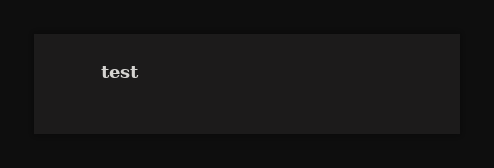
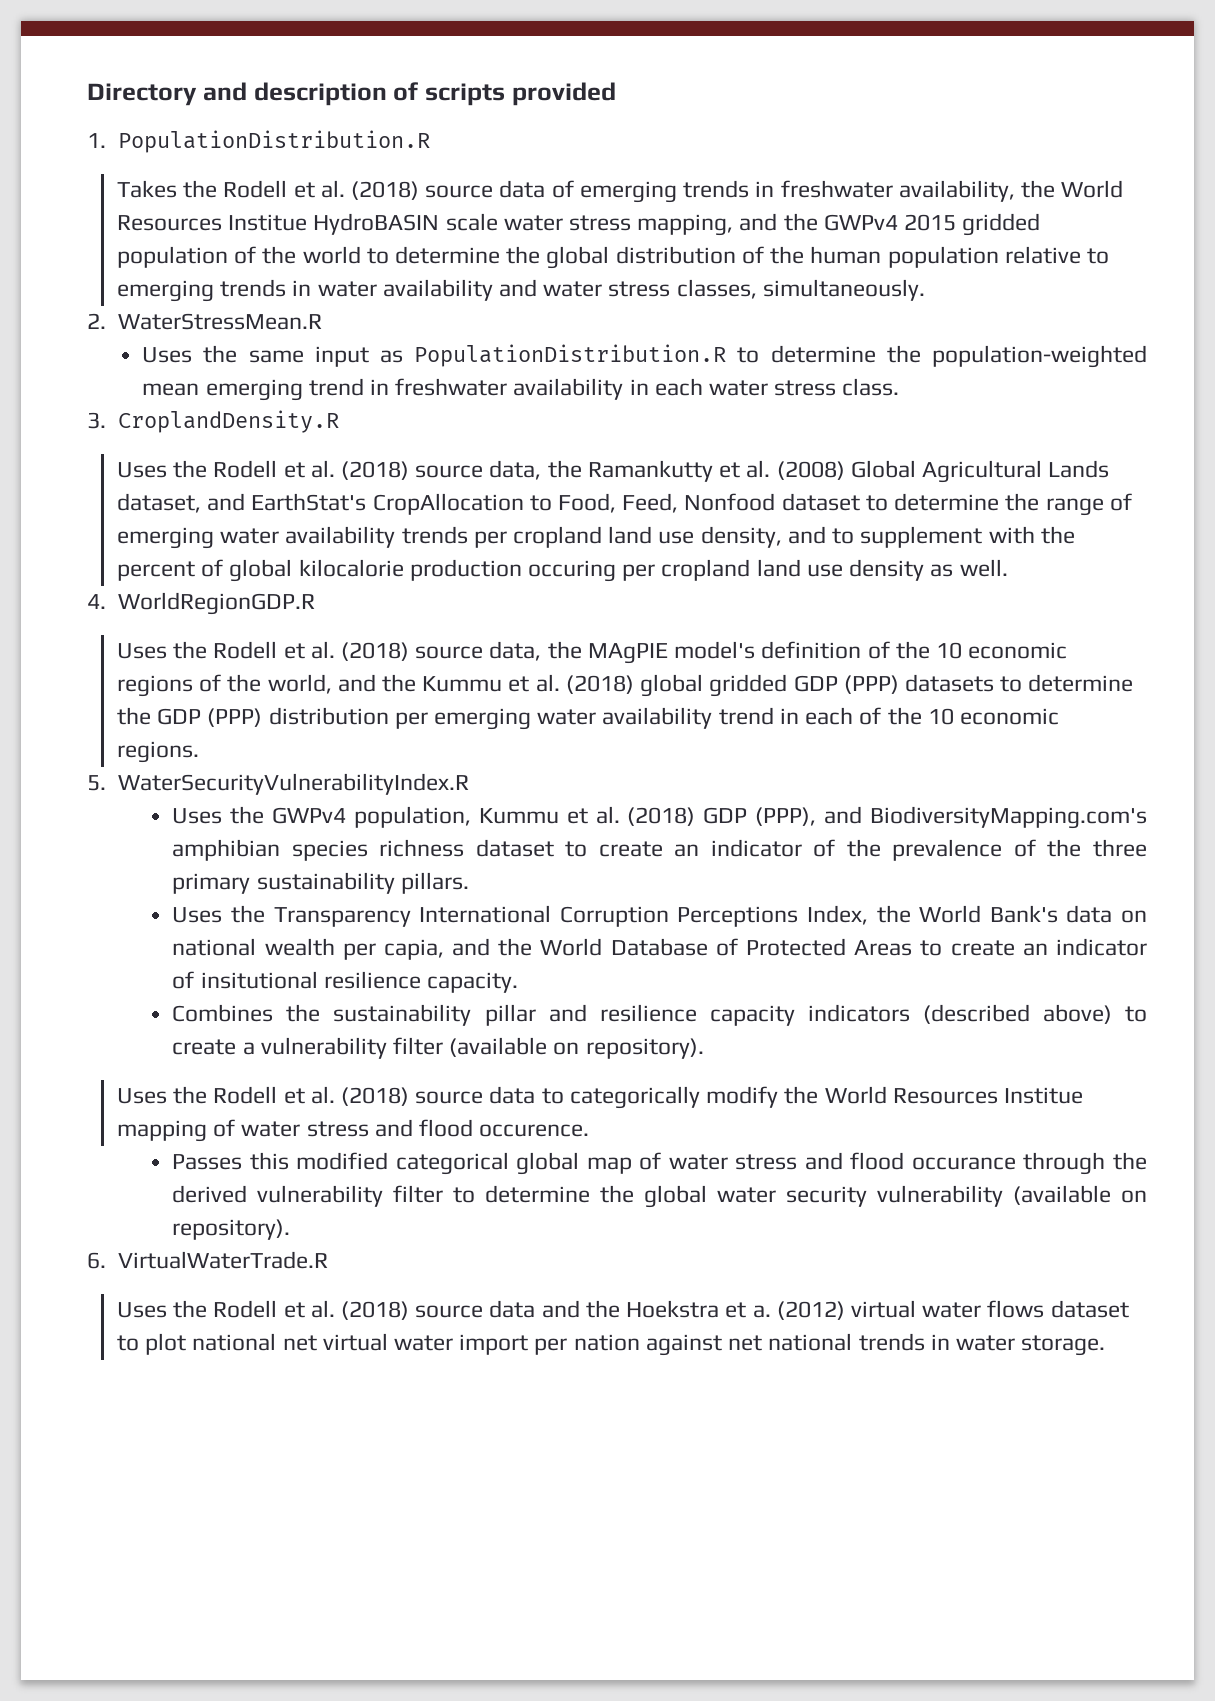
[101,66,139,78] test -> [87,82,616,106] [87,130,430,153] [117,180,1124,203] [117,213,1041,236] [117,246,1109,269] [117,279,925,302] [87,313,322,330] [142,344,1147,368] [142,378,900,401] [87,410,339,433] [117,460,1110,483] [117,493,1132,516] [117,526,1075,549] [117,559,1008,582] [87,592,315,615] [117,641,1068,664] [117,674,1134,697] [117,707,1059,730] [117,741,200,763] [87,773,469,795] [172,806,1148,829] [172,839,1147,861] [172,872,469,894] [172,905,1147,927] [172,938,1147,960] [172,971,518,993] [172,1004,1147,1026] [172,1037,704,1059] [117,1086,1083,1109] [117,1119,590,1142] [172,1152,1147,1175] [172,1185,1147,1208] [172,1219,291,1240] [87,1251,328,1269] [117,1300,1129,1320] [117,1333,1106,1356] Directory and description of scripts provided // 1. PopulationDistribution.R // Takes the Rodell et al. (2018) source data of emerging trends in freshwater availability, the World Resources Institue HydroBASIN scale water stress mapping, and the GWPv4 2015 gridded population of the world to determine the global distribution of the human population relative to emerging trends in water availability and water stress classes, simultaneously. // 2. WaterStressMean.R // Uses the same input as PopulationDistribution.R to determine the population-weighted mean emerging trend in freshwater availability in each water stress class. // 3. CroplandDensity.R // Uses the Rodell et al. (2018) source data, the Ramankutty et al. (2008) Global Agricultural Lands dataset, and EarthStat's CropAllocation to Food, Feed, Nonfood dataset to determine the range of emerging water availability trends per cropland land use density, and to supplement with the percent of global kilocalorie production occuring per cropland land use density as well. // 4. WorldRegionGDP.R // Uses the Rodell et al. (2018) source data, the MAgPIE model's definition of the 10 economic regions of the world, and the Kummu et al. (2018) global gridded GDP (PPP) datasets to determine the GDP (PPP) distribution per emerging water availability trend in each of the 10 economic regions. // 5. WaterSecurityVulnerabilityIndex.R // Uses the GWPv4 population, Kummu et al. (2018) GDP (PPP), and BiodiversityMapping.com's amphibian species richness dataset to create an indicator of the prevalence of the three primary sustainability pillars. // Uses the Transparency International Corruption Perceptions Index, the World Bank's data on national wealth per capia, and the World Database of Protected Areas to create an indicator of insitutional resilience capacity. // Combines the sustainability pillar and resilience capacity indicators (described above) to create a vulnerability filter (available on repository). // Uses the Rodell et al. (2018) source data to categorically modify the World Resources Institue mapping of water stress and flood occurence. // Passes this modified categorical global map of water stress and flood occurance through the derived vulnerability filter to determine the global water security vulnerability (available on repository). // 6. VirtualWaterTrade.R // Uses the Rodell et al. (2018) source data and the Hoekstra et a. (2012) virtual water flows dataset to plot national net virtual water import per nation against net national trends in water storage.

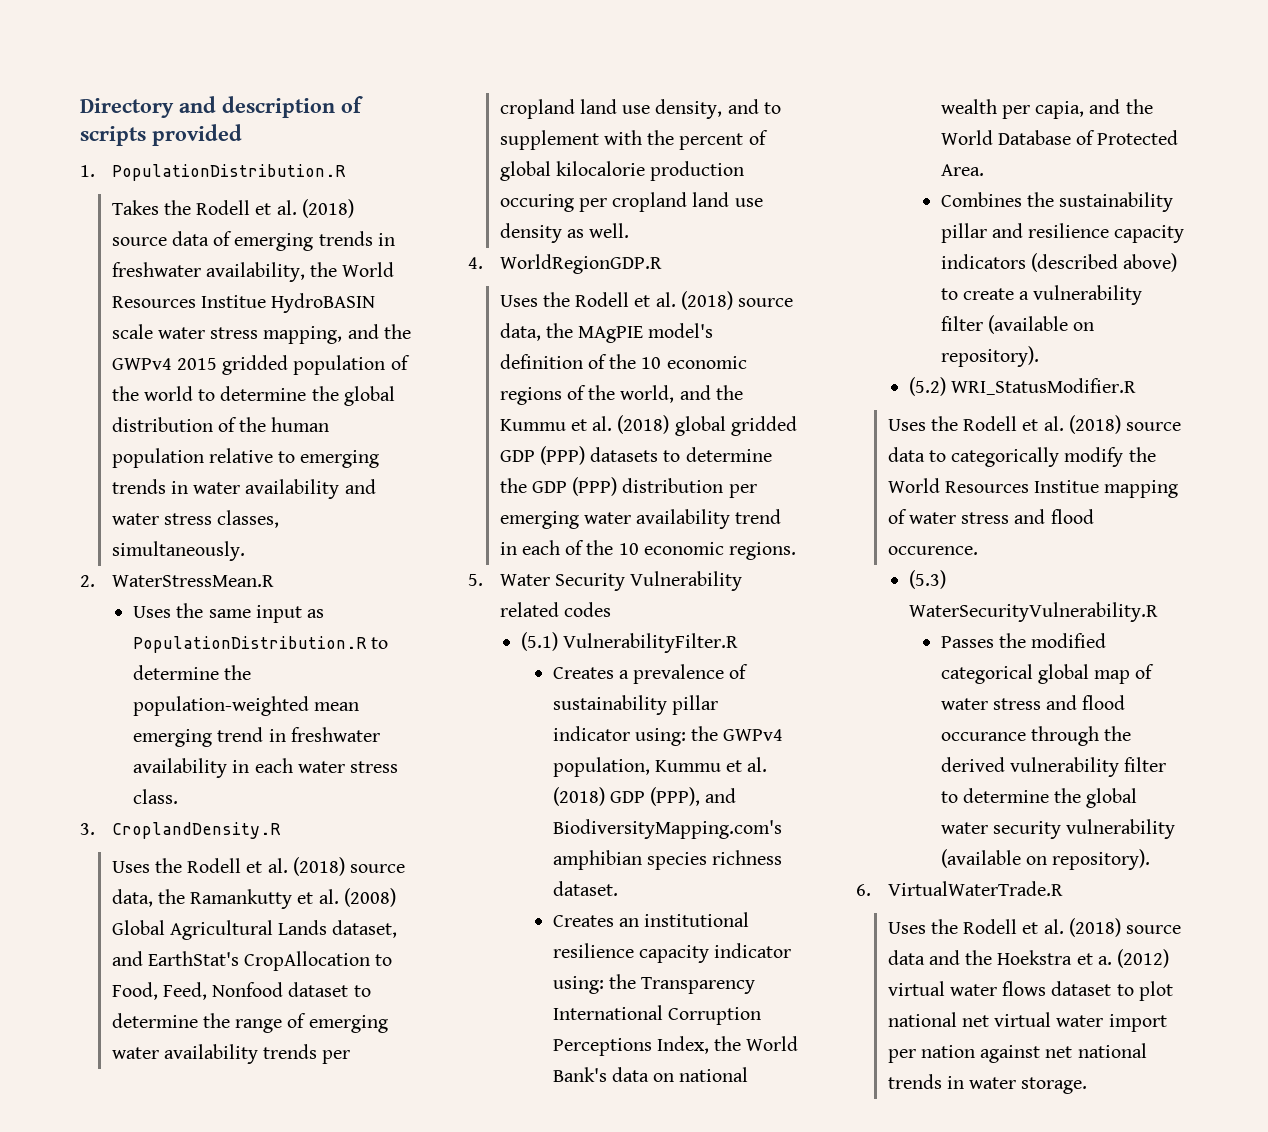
[117,773,469,795] [172,808,223,824] WaterSecurityVulnerabilityIndex.R // Uses -> [499,571,743,591] [499,602,611,617] [521,632,739,653] [552,664,749,684] [552,695,718,715] [552,726,686,746] Water Security Vulnerability related codes // (5.1) VulnerabilityFilter.R // Creates a prevalence of sustainability pillar indicator using:
[475,839,1147,861] [172,872,469,894] [172,907,223,923] dataset to create an indicator of the prevalence of the three primary sustainability pillars. // Uses -> [552,881,618,896] [552,912,750,927] [552,943,792,963] [552,976,604,994] dataset. // Creates an institutional resilience capacity indicator using:
[854,938,1147,956] [172,971,518,993] Areas to create an indicator of insitutional resilience capacity. -> [940,164,984,176] Area.
(704, 1048) none -> [909,377,1137,396] // (5.2) WRI_StatusModifier.R
(590, 1130) none -> [909,570,947,589] [909,602,1159,622] // (5.3) WaterSecurityVulnerability.R
[249,1152,289,1170] this -> [998,633,1026,648] the

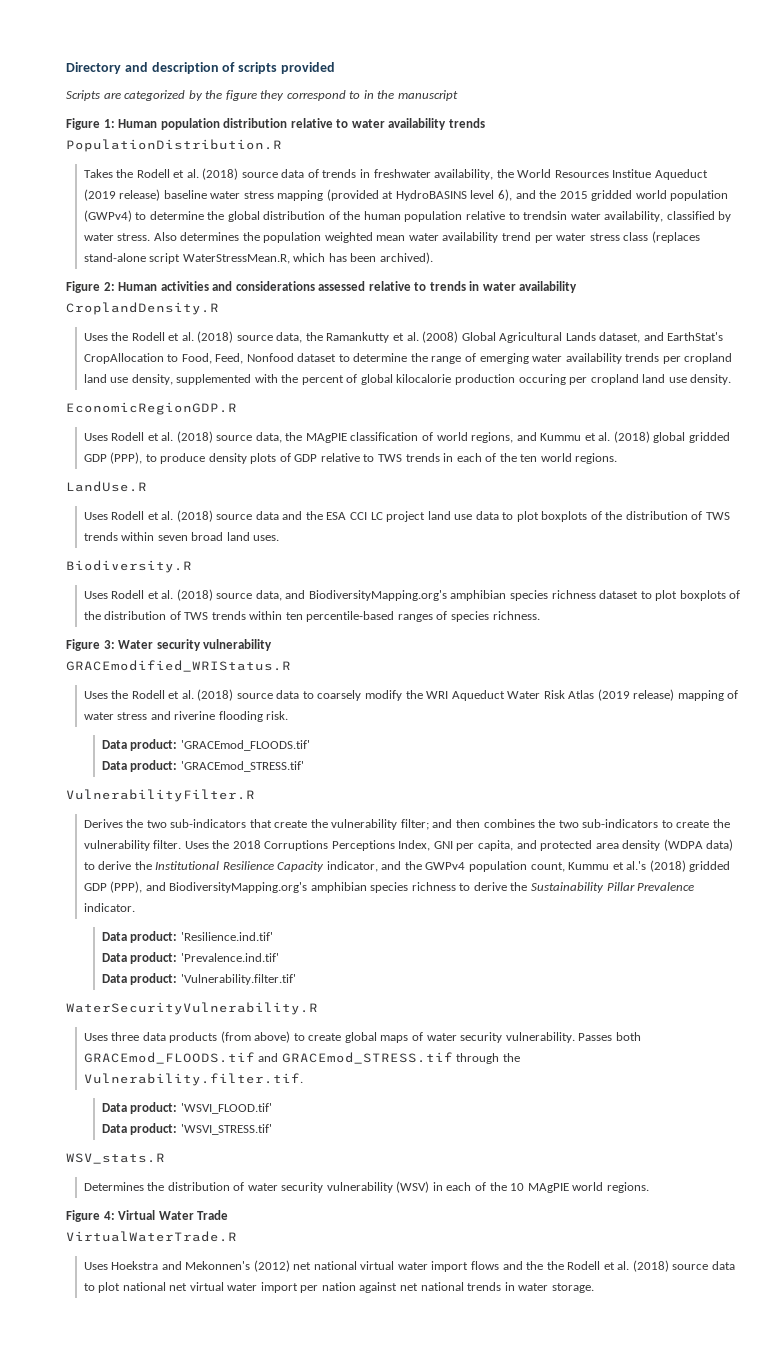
[80,165,95,177] 1. -> [66,90,458,101] [66,118,485,130] Scripts are categorized by the figure they correspond to in the manuscript // Figure 1: Human population distribution relative to water availability trends //
[234,233,314,251] emerging -> (319, 173) none
[271,293,376,313] [111,324,411,344] [111,358,172,370] HydroBASIN scale water stress mapping, and the GWPv4 -> [654,169,708,180] [83,189,557,201] Aqueduct (2019 release) baseline water stress mapping (provided at HydroBASINS level 6), and the
[293,355,410,375] [111,386,193,401] population of the world -> [635,190,729,201] [83,210,132,222] world population (GWPv4)
[300,450,380,468] [111,479,376,499] [111,510,280,528] [111,541,245,561] [80,575,274,587] [133,603,325,623] [133,636,389,653] [133,665,252,680] [133,696,360,716] [133,727,380,747] [133,758,399,778] [133,789,179,804] [80,823,95,835] emerging trends in water availability and water stress classes, simultaneously. // 2. WaterStressMean.R // Uses the same input as PopulationDistribution.R to determine the population-weighted mean emerging trend in freshwater availability in each water stress class. // 3. -> [523,211,732,222] [83,231,700,243] [83,252,433,264] [66,281,578,293] trendsin water availability, classified by water stress. Also determines the population weighted mean water availability trend per water stress class (replaces stand-alone script WaterStressMean.R, which has been archived). // Figure 2: Human activities and considerations assessed relative to trends in water availability //
[727,99,781,114] [499,130,599,150] and to supplement -> [176,374,252,385] supplemented
[499,223,630,243] [468,254,662,274] [499,292,570,307] density as well. // 4. WorldRegionGDP.R // Uses the -> [690,374,732,385] [66,402,237,415] [83,433,108,441] density. // EconomicRegionGDP.R // Uses
[648,323,714,338] [499,354,747,369] [499,385,743,405] model's definition of the 10 economic regions of the world, and the -> [350,432,537,443] classification of world regions, and
[539,446,772,465] [499,477,757,498] [499,509,782,529] [499,540,797,560] [468,571,743,591] [499,602,611,617] [521,632,739,653] [552,664,749,684] [552,695,718,715] [552,726,784,746] [552,757,768,777] [552,787,737,806] [552,819,782,839] [552,850,783,870] [552,881,618,896] [552,912,750,927] [552,943,792,963] [552,974,756,994] [552,1005,761,1025] [552,1036,799,1056] [552,1067,749,1082] [940,99,1153,119] [940,130,1179,145] [940,164,984,176] [940,192,1174,212] [940,223,1185,243] [940,253,1178,272] [940,285,1143,305] [940,315,1095,334] [940,346,1039,367] [909,377,1137,396] (PPP) datasets to determine the GDP (PPP) distribution per emerging water availability trend in each of the 10 economic regions. // 5. Water Security Vulnerability related codes // (5.1) VulnerabilityFilter.R // Creates a prevalence of sustainability pillar indicator using: the GWPv4 population, Kummu et al. (2018) GDP (PPP), and BiodiversityMapping.com's amphibian species richness dataset. // Creates an institutional resilience capacity indicator using: the Transparency International Corruption Perceptions Index, the World Bank's data on national wealth per capia, and the World Database of Protected Area. // Combines the sustainability pillar and resilience capacity indicators (described above) to create a vulnerability filter (available on repository). // (5.2) WRI_StatusModifier.R -> [110,452,618,464] [66,481,147,492] [83,510,730,522] [83,532,280,541] [66,560,192,573] [83,589,741,601] [83,611,540,622] [66,639,273,651] [66,660,291,672] (PPP), to produce density plots of GDP relative to TWS trends in each of the ten world regions. // LandUse.R // Uses Rodell et al. (2018) source data and the ESA CCI LC project land use data to plot boxplots of the distribution of TWS trends within seven broad land uses. // Biodiversity.R // Uses Rodell et al. (2018) source data, and BiodiversityMapping.org's amphibian species richness dataset to plot boxplots of the distribution of TWS trends within ten percentile-based ranges of species richness. // Figure 3: Water security vulnerability // GRACEmodified_WRIStatus.R
[951,447,1060,467] categorically -> [317,690,362,701] coarsely
[887,478,1100,493] World Resources Institue -> [426,689,675,701] WRI Aqueduct Water Risk Atlas (2019 release)
[1050,509,1094,524] [887,546,978,555] [909,570,947,589] [909,602,1159,622] [940,633,1107,648] [940,664,1155,684] [940,695,1126,710] [940,726,1132,746] [940,757,1167,777] [940,788,1138,808] [940,819,1176,839] [940,849,1151,870] [856,881,1063,896] [887,918,1182,937] [887,949,1170,968] [887,981,1112,996] flood occurence. // (5.3) WaterSecurityVulnerability.R // Passes the modified categorical global map of water stress and flood occurance through the derived vulnerability filter to determine the global water security vulnerability (available on repository). // 6. VirtualWaterTrade.R // Uses the Rodell et al. (2018) source data and the Hoekstra et a. (2012) virtual water flows dataset -> [174,711,289,722] [101,739,310,751] [101,760,304,772] [66,789,255,802] [83,819,730,830] [83,839,734,851] [83,860,731,872] [83,881,695,893] [83,903,135,912] [101,931,273,943] [101,952,279,964] [101,973,296,985] [66,1002,318,1015] [83,1031,641,1043] [83,1052,520,1064] [83,1073,303,1086] [101,1102,272,1114] [101,1123,272,1135] [66,1153,165,1164] [83,1181,649,1193] [66,1210,229,1222] [66,1231,237,1242] [83,1260,735,1272] riverine flooding risk. // Data product: 'GRACEmod_FLOODS.tif' // Data product: 'GRACEmod_STRESS.tif' // VulnerabilityFilter.R // Derives the two sub-indicators that create the vulnerability filter; and then combines the two sub-indicators to create the vulnerability filter. Uses the 2018 Corruptions Perceptions Index, GNI per capita, and protected area density (WDPA data) to derive the Institutional Resilience Capacity indicator, and the GWPv4 population count, Kummu et al.'s (2018) gridded GDP (PPP), and BiodiversityMapping.org's amphibian species richness to derive the Sustainability Pillar Prevalence indicator. // Data product: 'Resilience.ind.tif' // Data product: 'Prevalence.ind.tif' // Data product: 'Vulnerability.filter.tif' // WaterSecurityVulnerability.R // Uses three data products (from above) to create global maps of water security vulnerability. Passes both GRACEmod_FLOODS.tif and GRACEmod_STRESS.tif through the Vulnerability.filter.tif. // Data product: 'WSVI_FLOOD.tif' // Data product: 'WSVI_STRESS.tif' // WSV_stats.R // Determines the distribution of water security vulnerability (WSV) in each of the 10 MAgPIE world regions. // Figure 4: Virtual Water Trade // VirtualWaterTrade.R // Uses Hoekstra and Mekonnen's (2012) net national virtual water import flows and the the Rodell et al. (2018) source data

